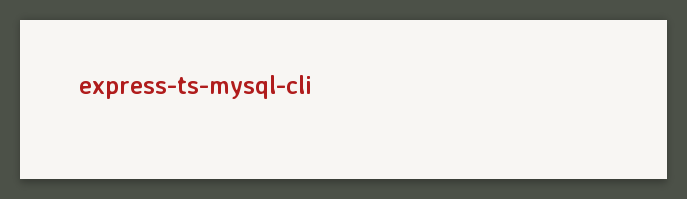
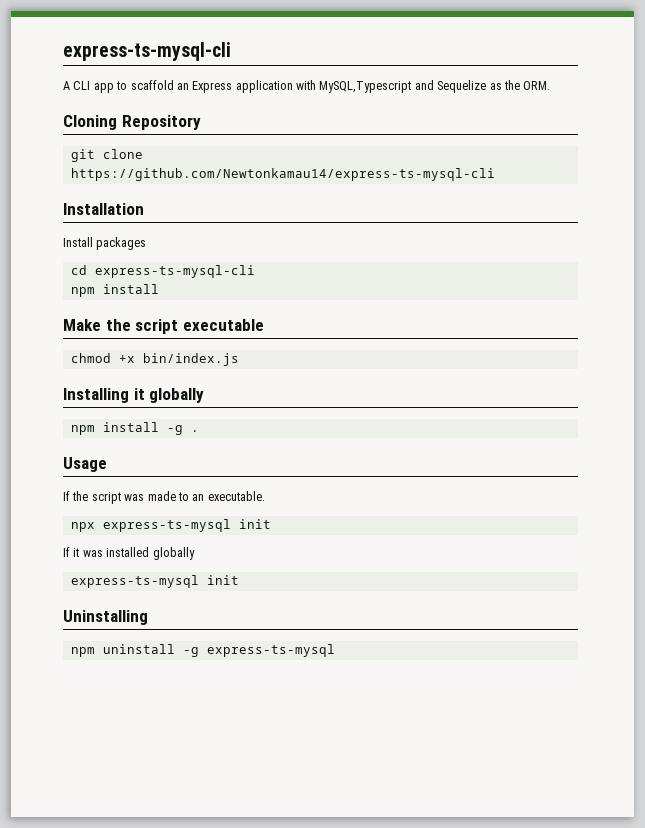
[79,75,312,99] express-ts-mysql-cli -> [63,42,231,61] [63,80,551,93] [63,115,201,130] [70,149,143,162] [70,168,495,181] [63,203,144,215] [63,237,147,250] [70,265,255,278] [70,284,159,297] [63,319,264,334] [70,353,239,366] [63,388,205,403] [70,422,199,435] [63,457,107,472] [63,491,265,504] [70,519,271,532] [63,547,195,560] [70,575,239,588] [63,610,148,625] [70,644,335,657] express-ts-mysql-cli // A CLI app to scaffold an Express application with MySQL,Typescript and Sequelize as the ORM. // Cloning Repository // git clone https://github.com/Newtonkamau14/express-ts-mysql-cli // Installation // Install packages // cd express-ts-mysql-cli // npm install // Make the script executable // chmod +x bin/index.js // Installing it globally // npm install -g . // Usage // If the script was made to an executable. // npx express-ts-mysql init // If it was installed globally // express-ts-mysql init // Uninstalling // npm uninstall -g express-ts-mysql

